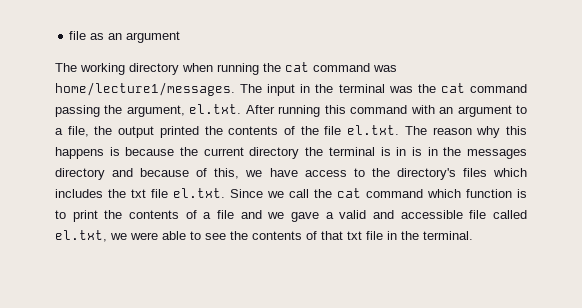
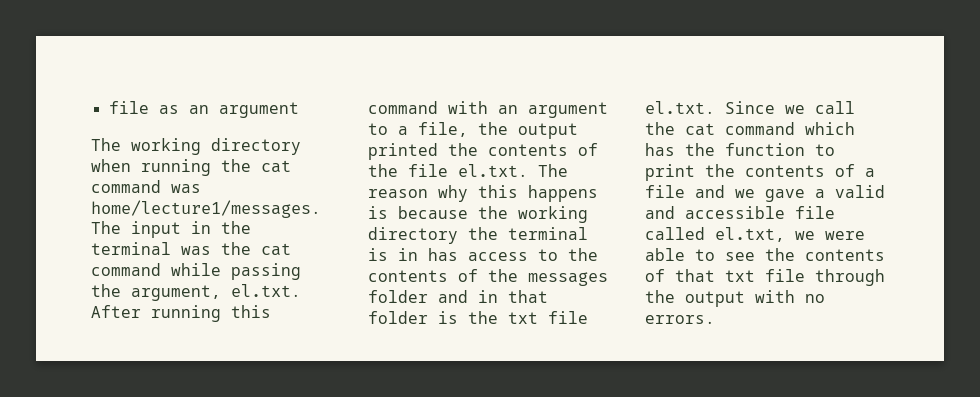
(527, 88) none -> [171,263,221,276] while
[203,147,244,156] current -> [518,206,588,223] working
[411,147,527,159] [55,168,527,180] [55,189,103,198] is in the messages directory and because of this, we have access to the directory's files which includes -> [428,248,598,261] [368,269,608,286] [368,290,548,303] [368,311,458,324] has access to the contents of the messages folder and in that folder is
[466,189,527,198] function is -> [645,143,805,156] has the function
[387,231,473,240] in the terminal. -> [815,269,885,286] [645,290,825,307] [645,315,715,324] through the output with no errors.

